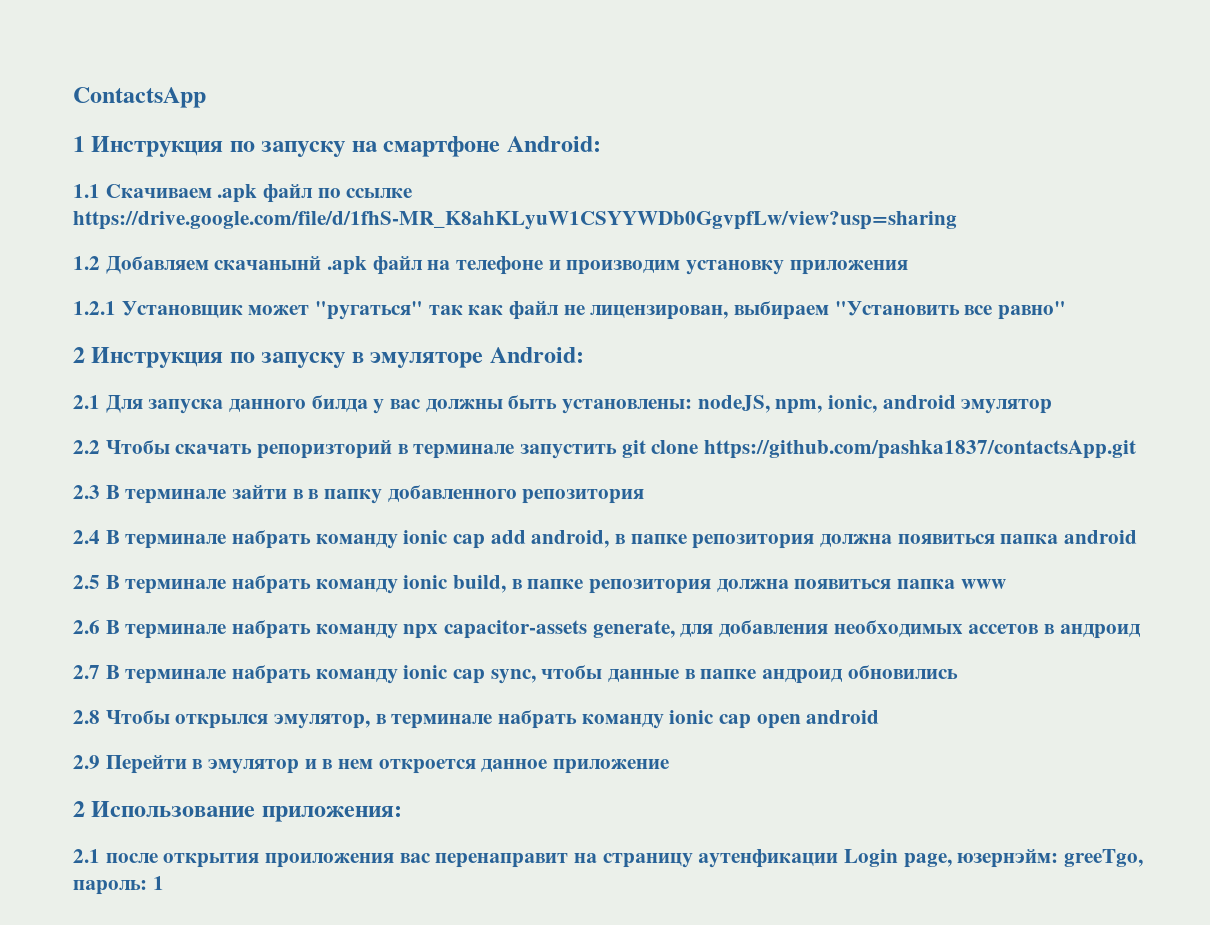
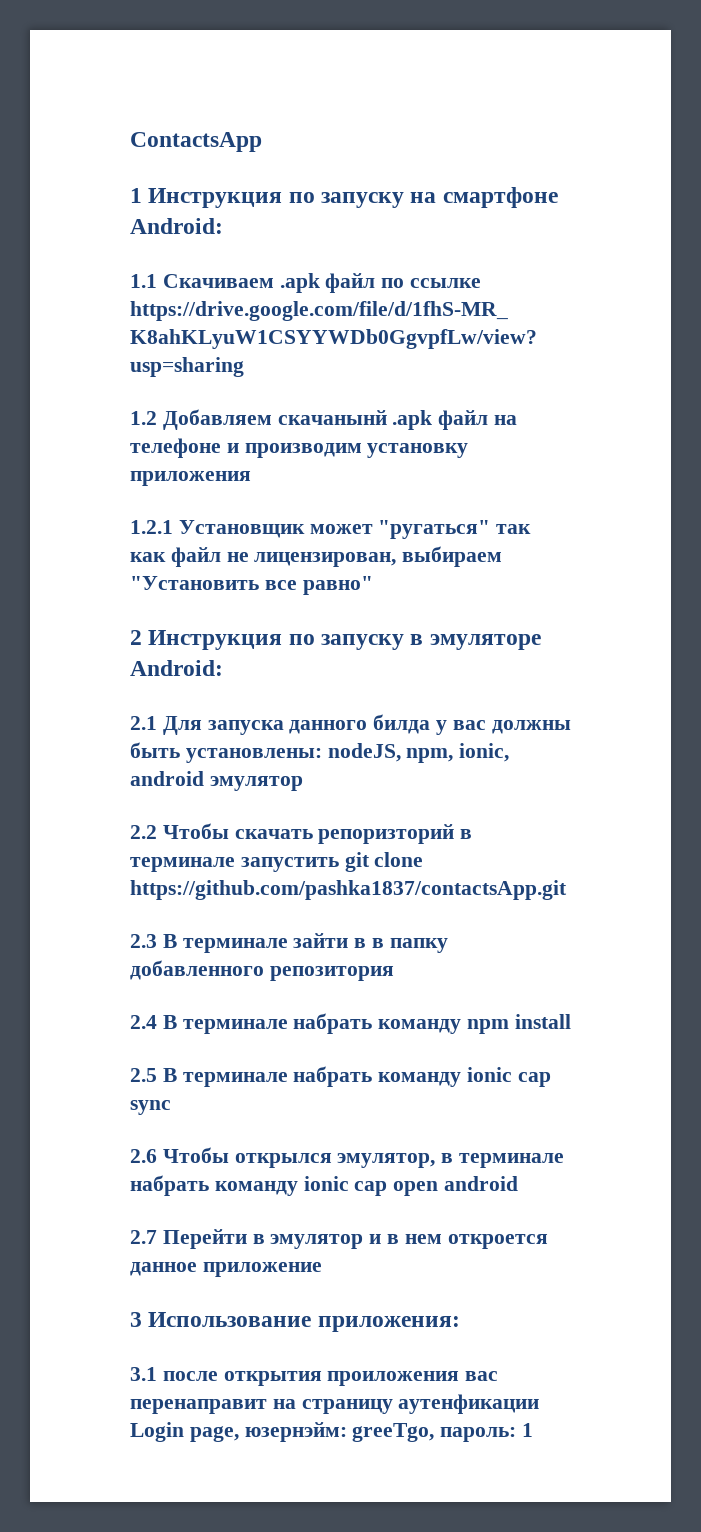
[403,530,1138,549] ionic cap add android, в папке репозитория должна появиться папка android -> [467,1014,571,1034] npm install
[453,575,1006,594] [73,620,1140,639] [73,665,958,684] [73,710,100,724] build, в папке репозитория должна появиться папка www // 2.6 В терминале набрать команду npx capacitor-assets generate, для добавления необходимых ассетов в андроид // 2.7 В терминале набрать команду ionic cap sync, чтобы данные в папке андроид обновились // 2.8 -> [517,1072,551,1087] [130,1100,171,1115] [130,1149,157,1163] cap sync // 2.6
[73,755,100,769] 2.9 -> [130,1230,157,1244] 2.7
[73,801,85,817] 2 -> [130,1312,142,1327] 3
[73,849,100,863] 2.1 -> [130,1367,157,1381] 3.1

